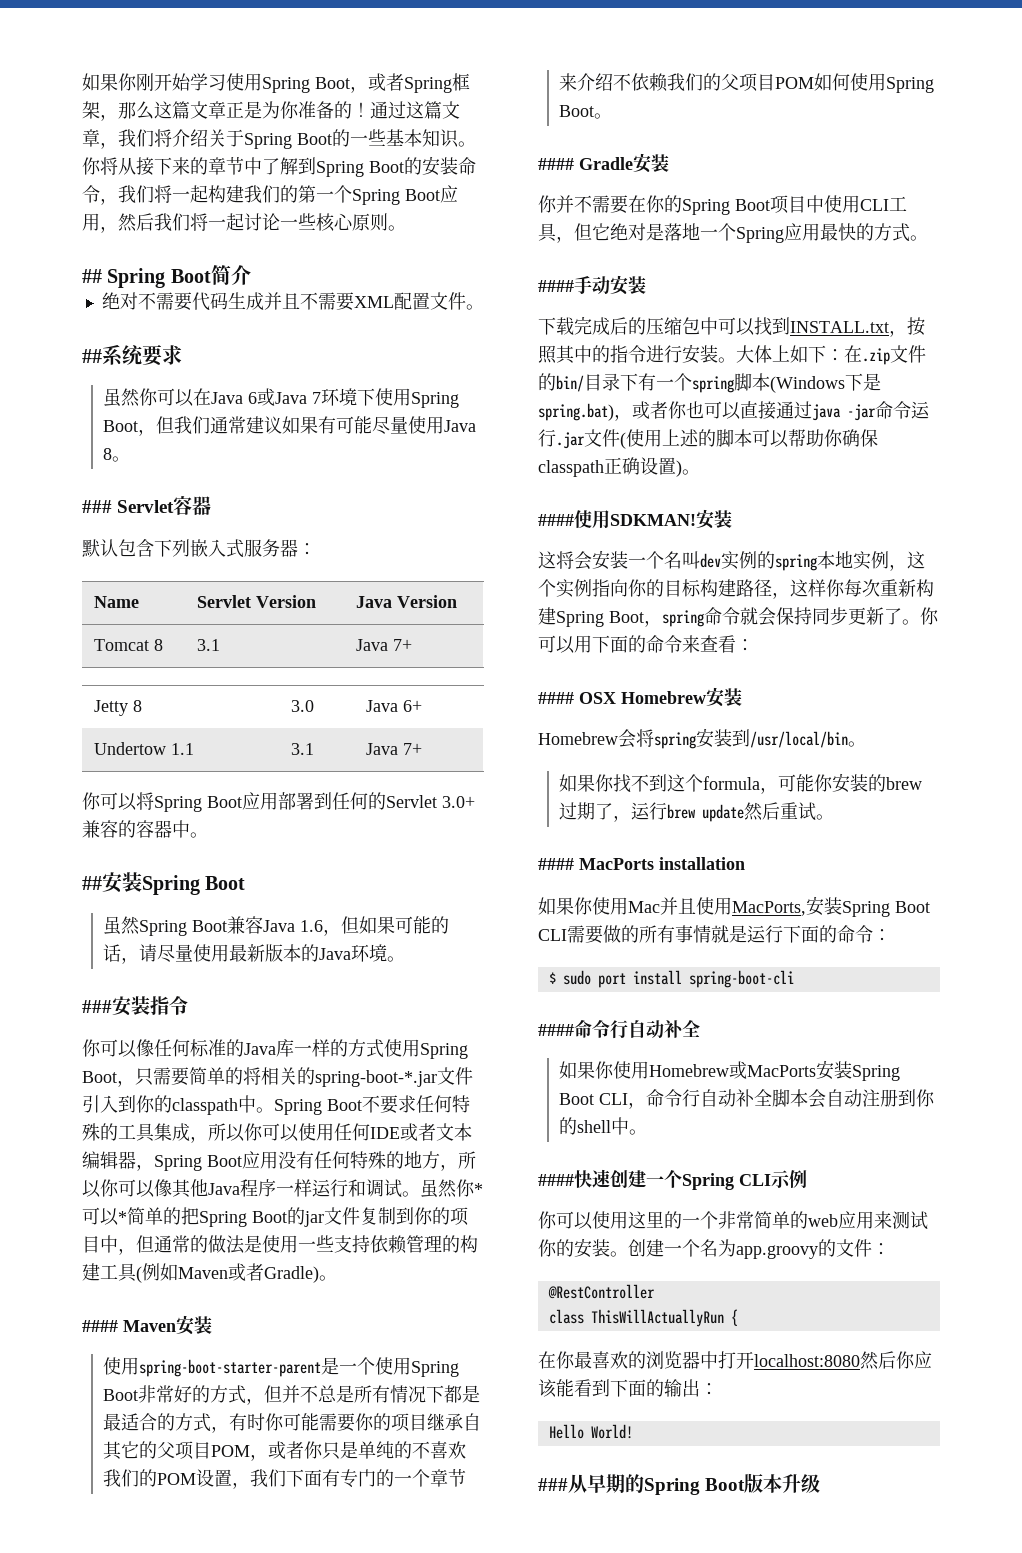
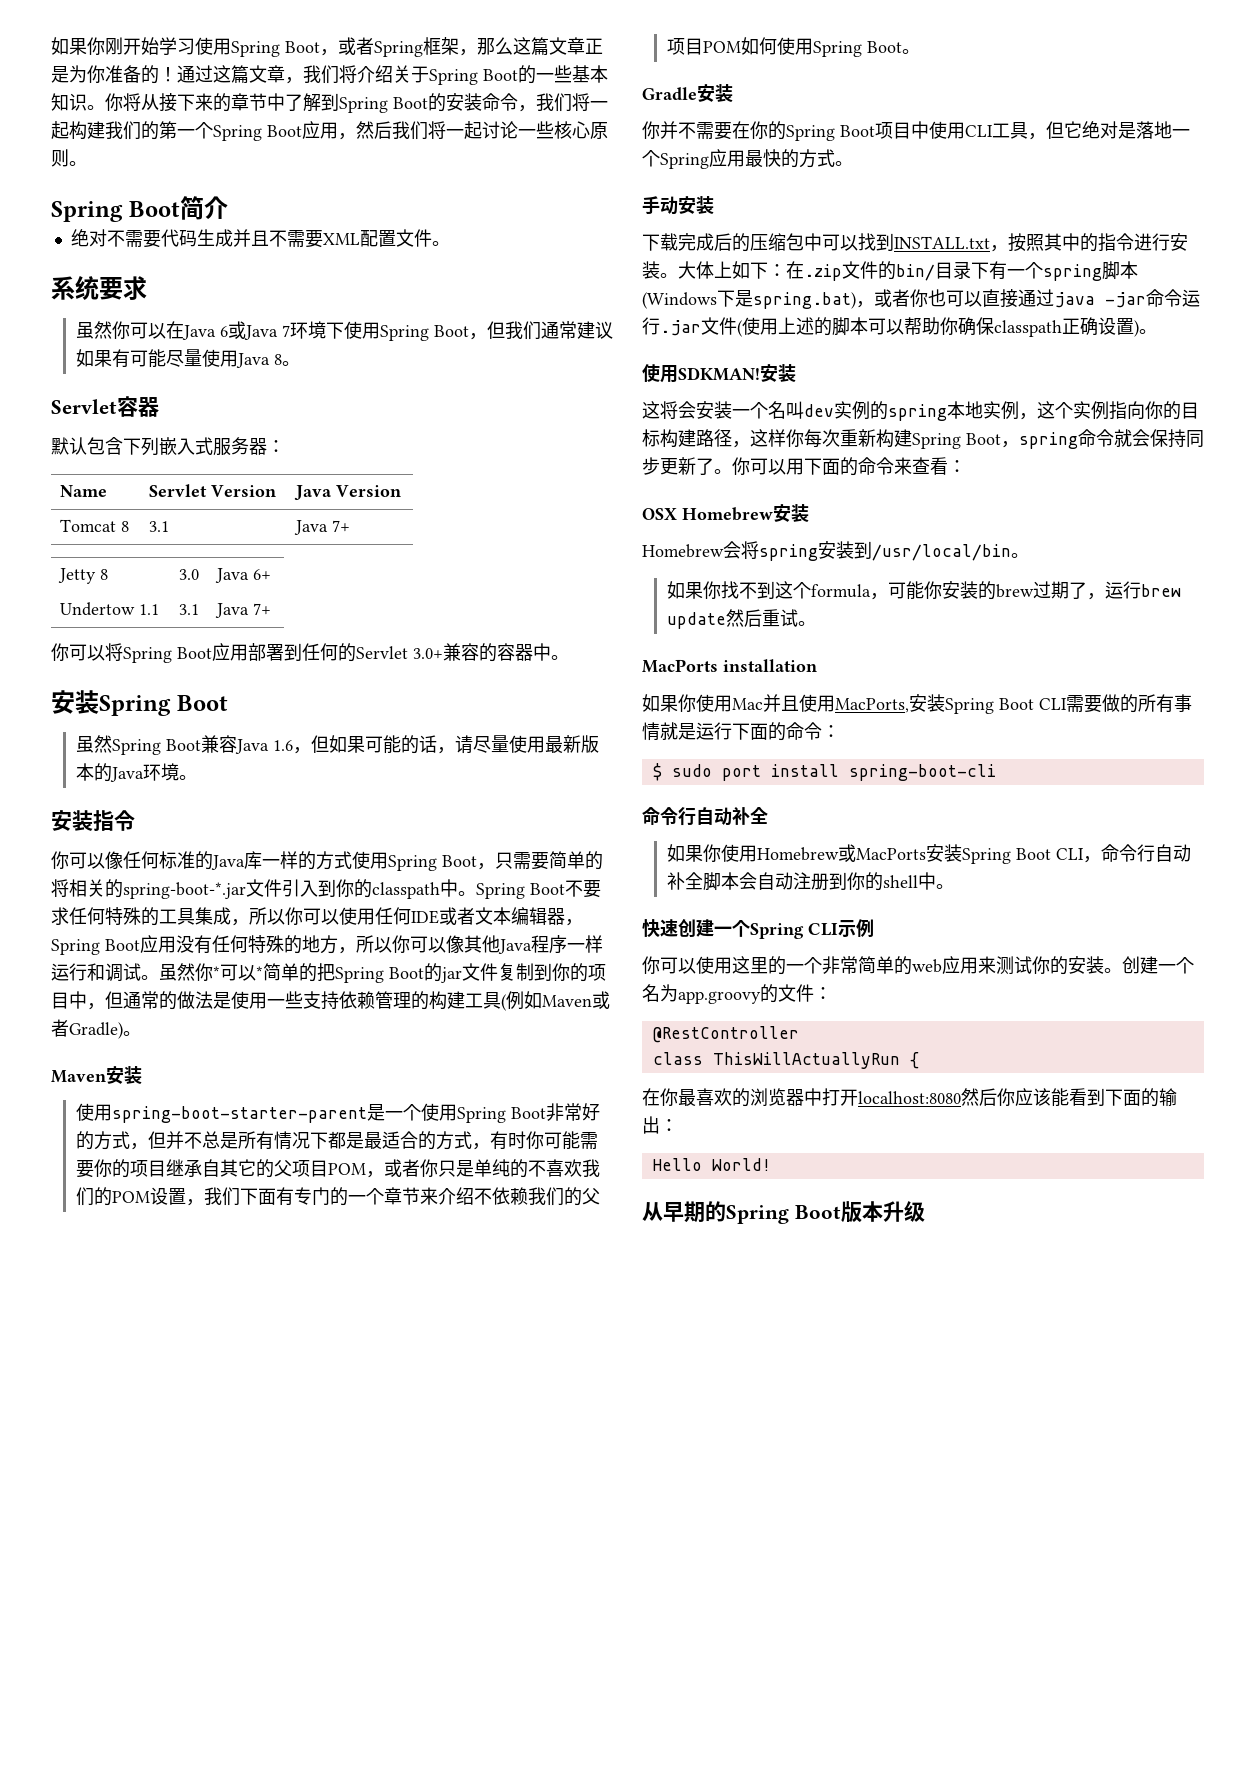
[82,269,102,283] ## -> (87, 163) none
[82,349,102,363] ## -> (450, 243) none
[82,500,112,513] ### -> (300, 363) none
[82,876,102,890] ## -> (569, 657) none
[82,1000,112,1013] ### -> (197, 777) none
[82,1320,118,1332] #### -> (141, 1033) none
[538,158,574,170] #### -> (920, 51) none
[538,280,574,292] #### -> (853, 163) none
[538,514,574,526] #### -> (1157, 331) none
[538,692,574,704] #### -> (966, 466) none
[538,858,574,870] #### -> (816, 623) none
[538,1024,574,1036] #### -> (996, 772) none
[538,1174,574,1186] #### -> (954, 886) none
[538,1478,568,1491] ### -> (771, 1164) none

